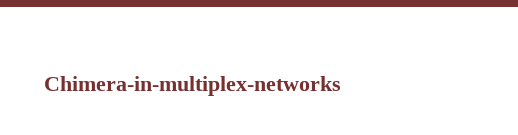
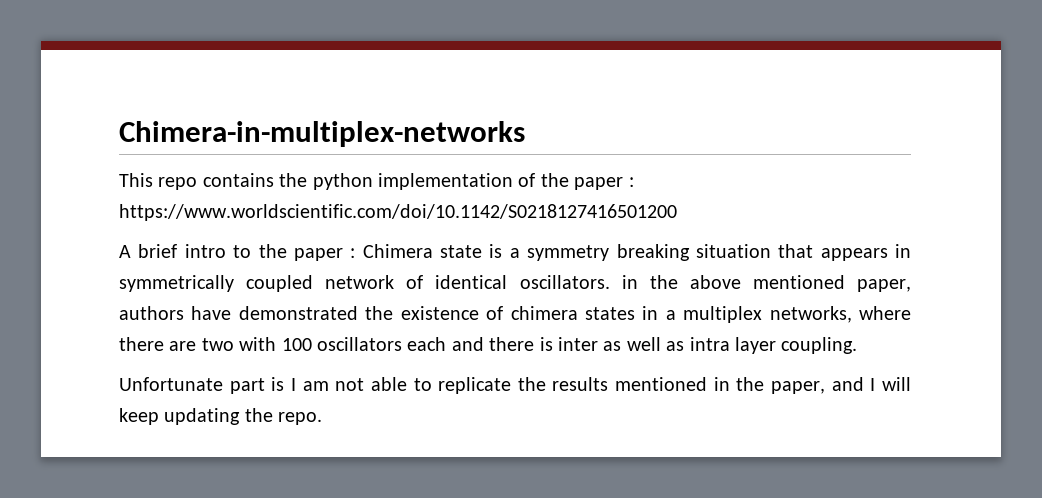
(341, 86) none -> [119,173,634,190] [119,204,677,221] [119,244,911,261] [119,275,912,292] [119,306,911,323] [119,337,858,354] [119,377,911,394] [119,408,323,425] // This repo contains the python implementation of the paper : https://www.worldscientific.com/doi/10.1142/S0218127416501200 // A brief intro to the paper : Chimera state is a symmetry breaking situation that appears in symmetrically coupled network of identical oscillators. in the above mentioned paper, authors have demonstrated the existence of chimera states in a multiplex networks, where there are two with 100 oscillators each and there is inter as well as intra layer coupling. // Unfortunate part is I am not able to replicate the results mentioned in the paper, and I will keep updating the repo.

